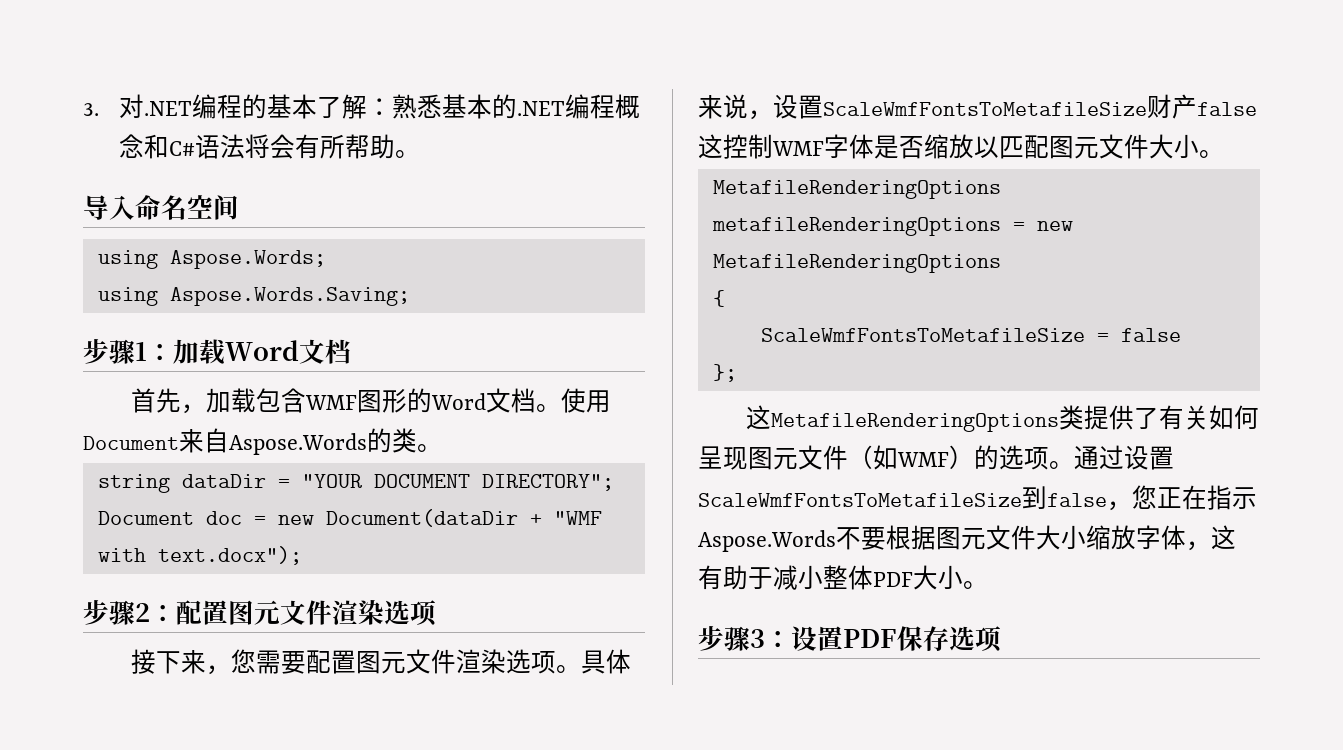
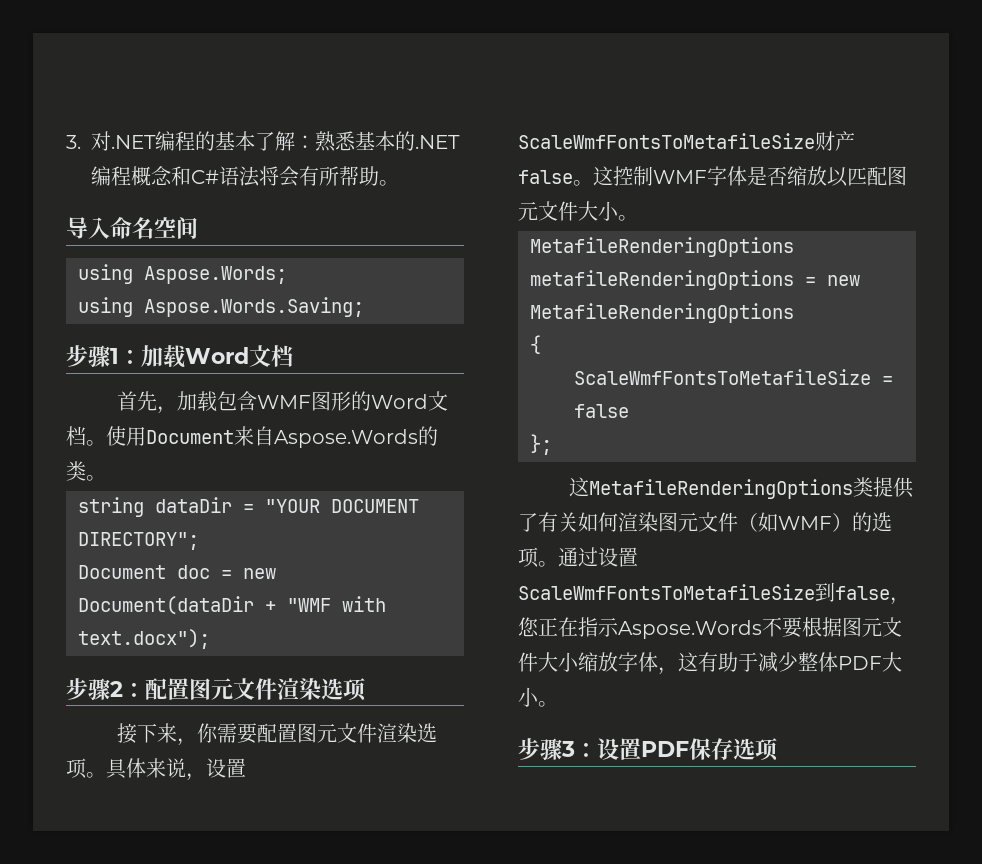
[230,649,256,673] 您 -> [197,723,219,743] 你
(1257, 109) none -> [573,180,593,186] 。
[698,446,748,470] 呈现 -> [618,512,658,532] 渲染
[798,565,823,590] 小 -> [778,652,798,672] 少

